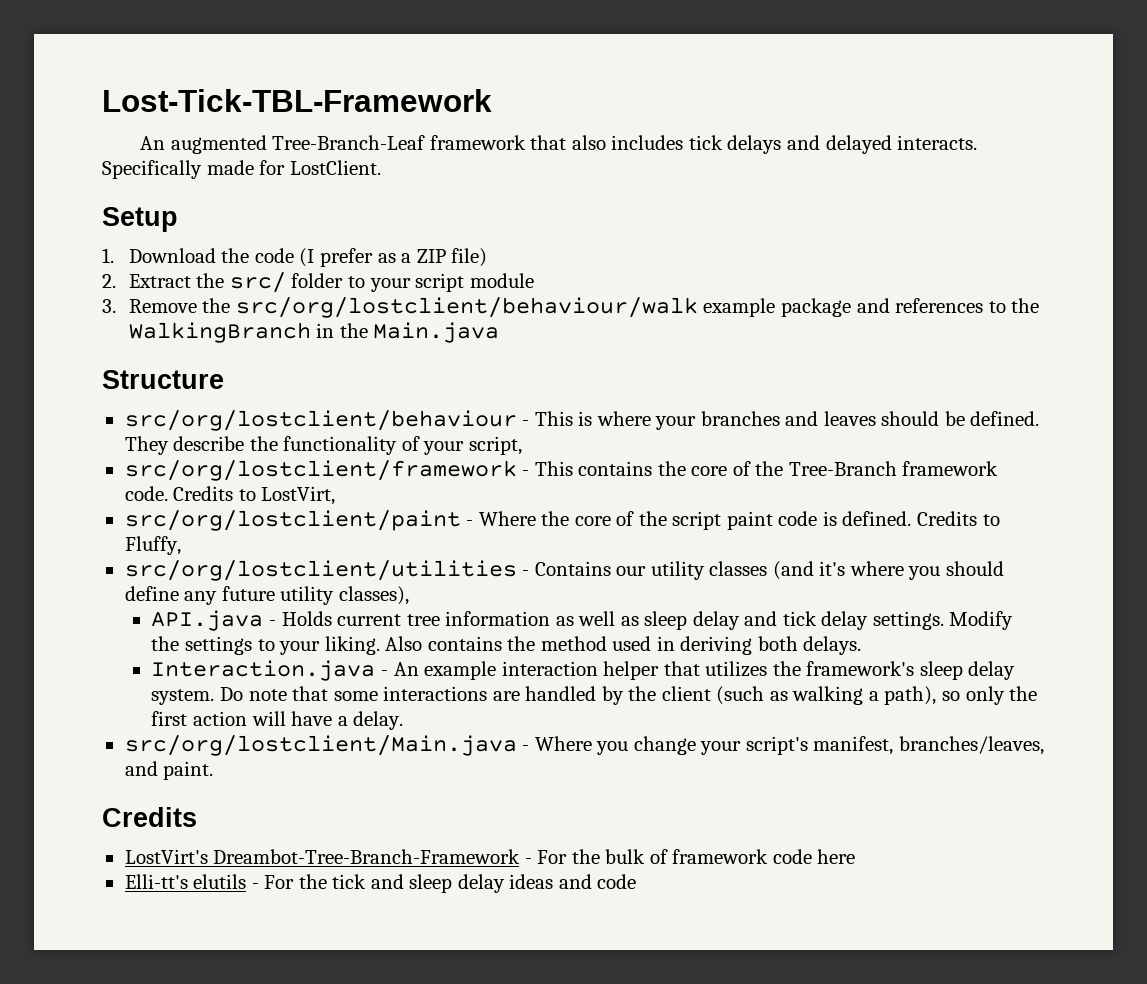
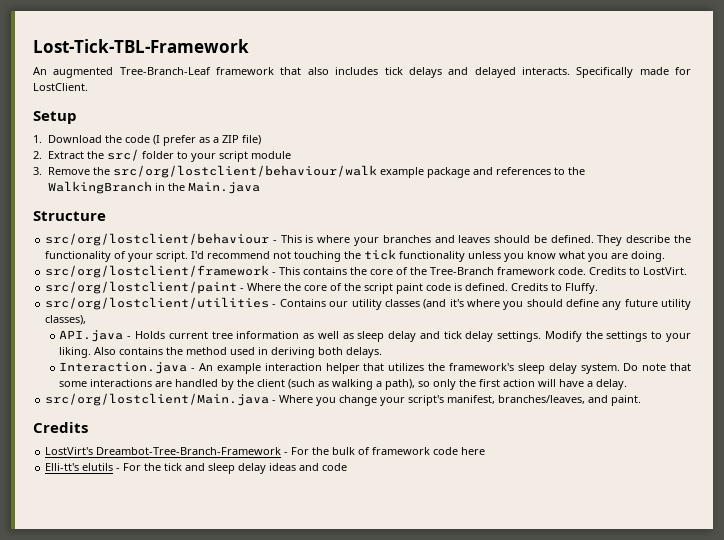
[468,436,522,455] script, -> [156,249,666,262] script. I'd recommend not touching the tick functionality unless you know what you are doing.
[261,486,336,505] LostVirt, -> [643,267,688,275] LostVirt.
[124,536,181,555] Fluffy, -> [565,283,599,294] Fluffy.

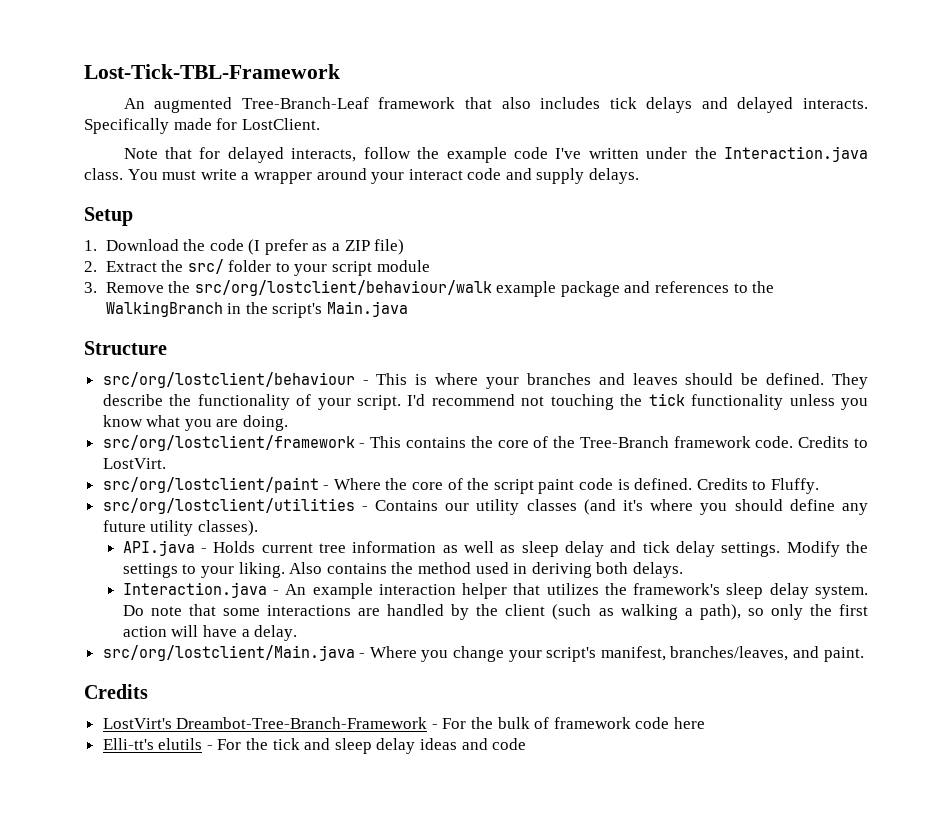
(88, 87) none -> [123,146,869,163] [84,168,640,184] // Note that for delayed interacts, follow the example code I've written under the Interaction.java class. You must write a wrapper around your interact code and supply delays.
(185, 187) none -> [272,303,323,318] script's
[45,315,87,325] classes), -> [197,520,258,536] classes).

